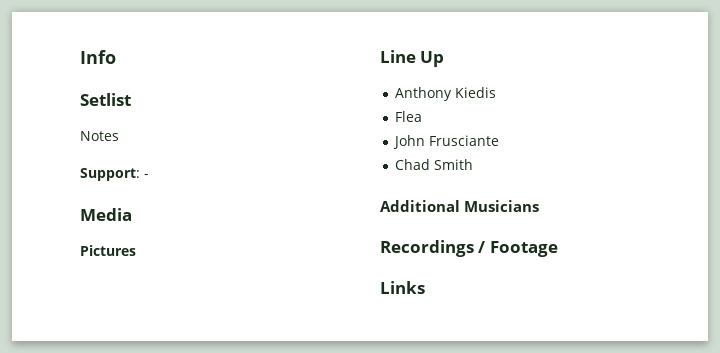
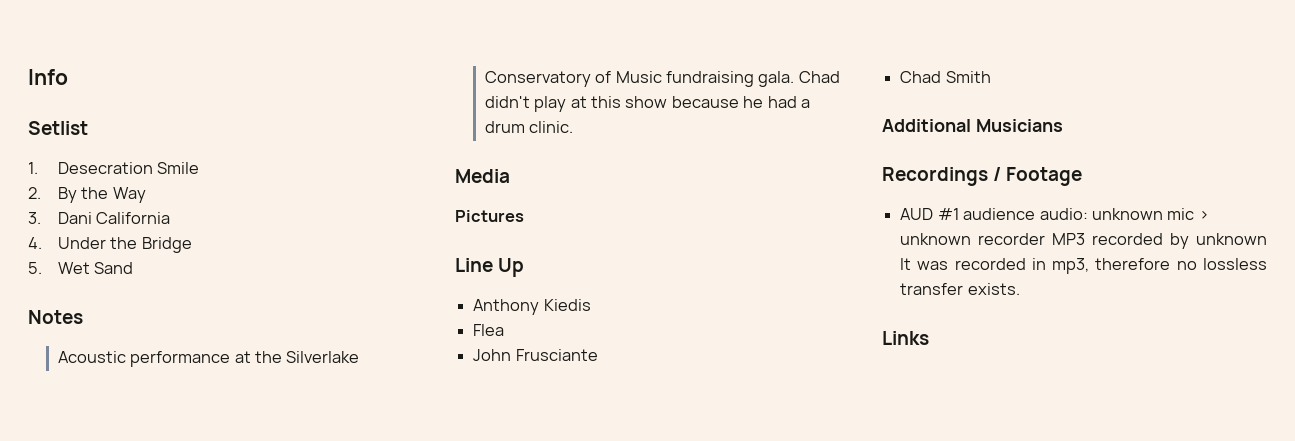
[80,131,119,141] [80,168,149,181] Notes // Support: - -> [28,162,200,174] [28,187,146,203] [28,212,171,224] [28,237,192,253] [28,262,134,274] [28,310,83,324] [57,351,360,367] [484,71,840,87] [484,96,811,112] [484,121,574,133] 1. Desecration Smile // 2. By the Way // 3. Dani California // 4. Under the Bridge // 5. Wet Sand // Notes // Acoustic performance at the Silverlake Conservatory of Music fundraising gala. Chad didn't play at this show because he had a drum clinic.
(558, 249) none -> [900,208,1209,220] [900,233,1267,249] [900,258,1267,274] [900,283,1020,295] // AUD #1 audience audio: unknown mic > unknown recorder MP3 recorded by unknown It was recorded in mp3, therefore no lossless transfer exists.

